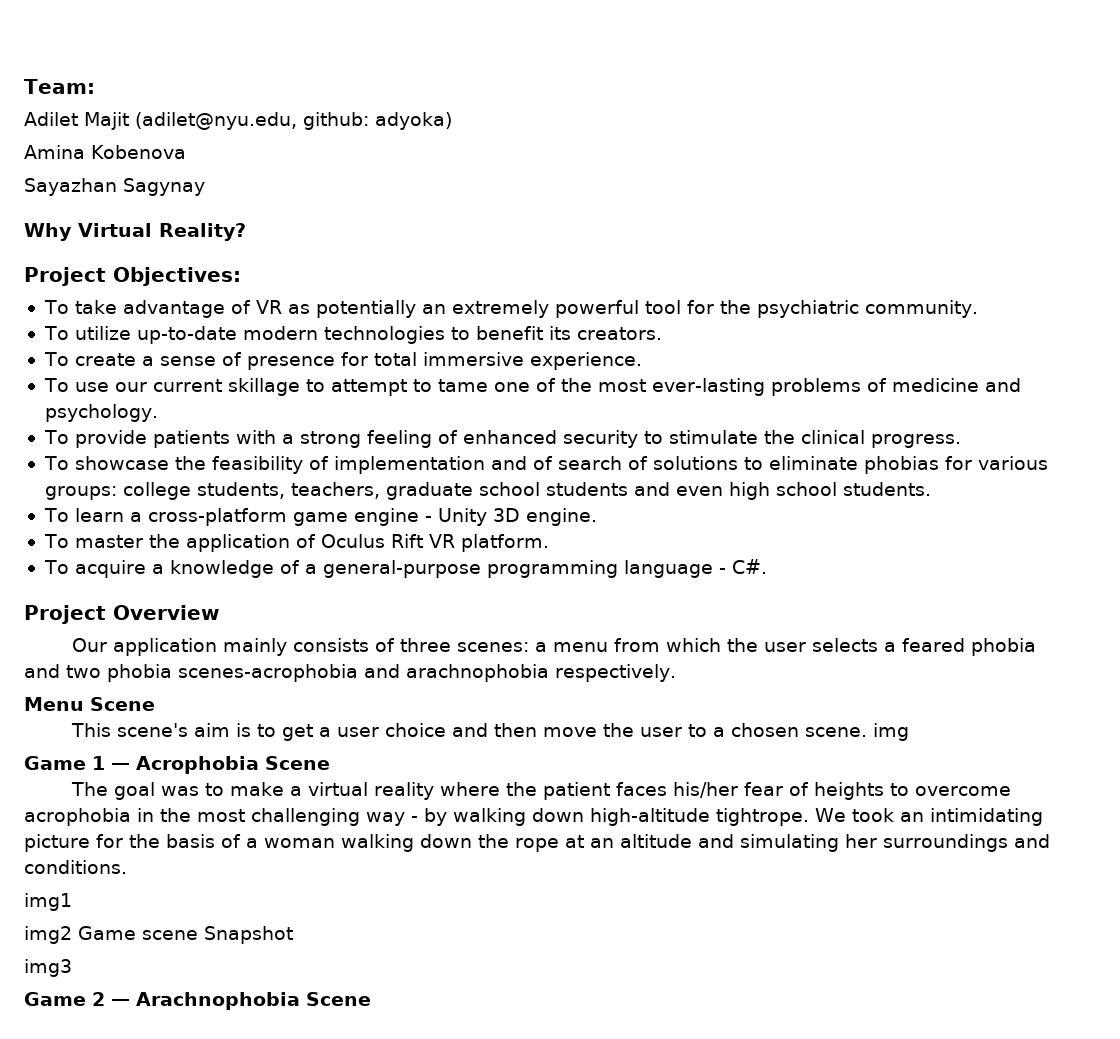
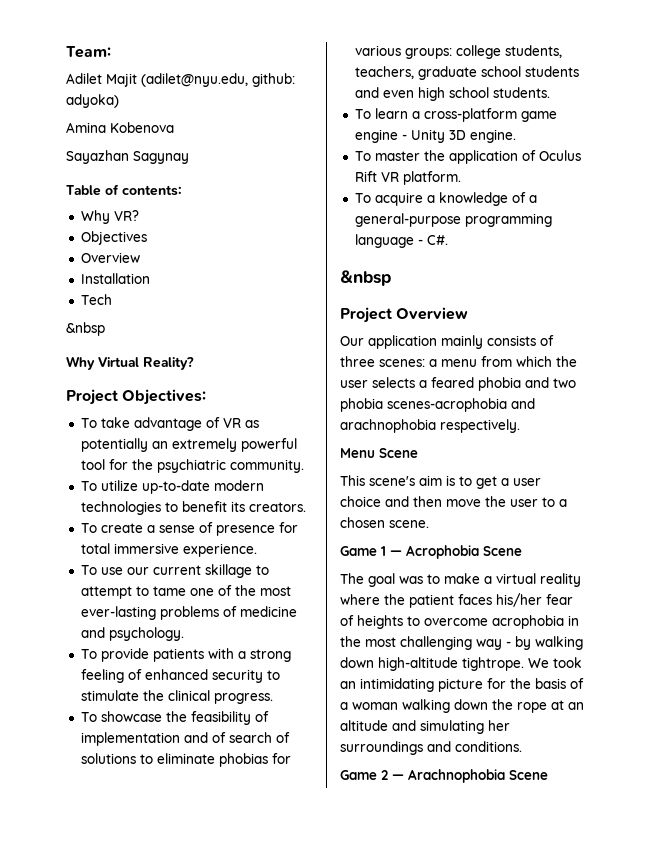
(205, 187) none -> [66,184,182,196] [80,210,139,224] [80,231,147,245] [80,252,140,263] [80,273,150,284] [80,294,112,305] [66,322,105,336] // Table of contents: // Why VR? // Objectives // Overview // Installation // Tech // &nbsp
(767, 566) none -> [340,270,392,286] // &nbsp
[873,723,910,741] img -> (429, 524) none
[24,893,72,911] [24,926,293,944] [24,959,72,977] // img1 // img2 Game scene Snapshot // img3 -> (522, 746) none

